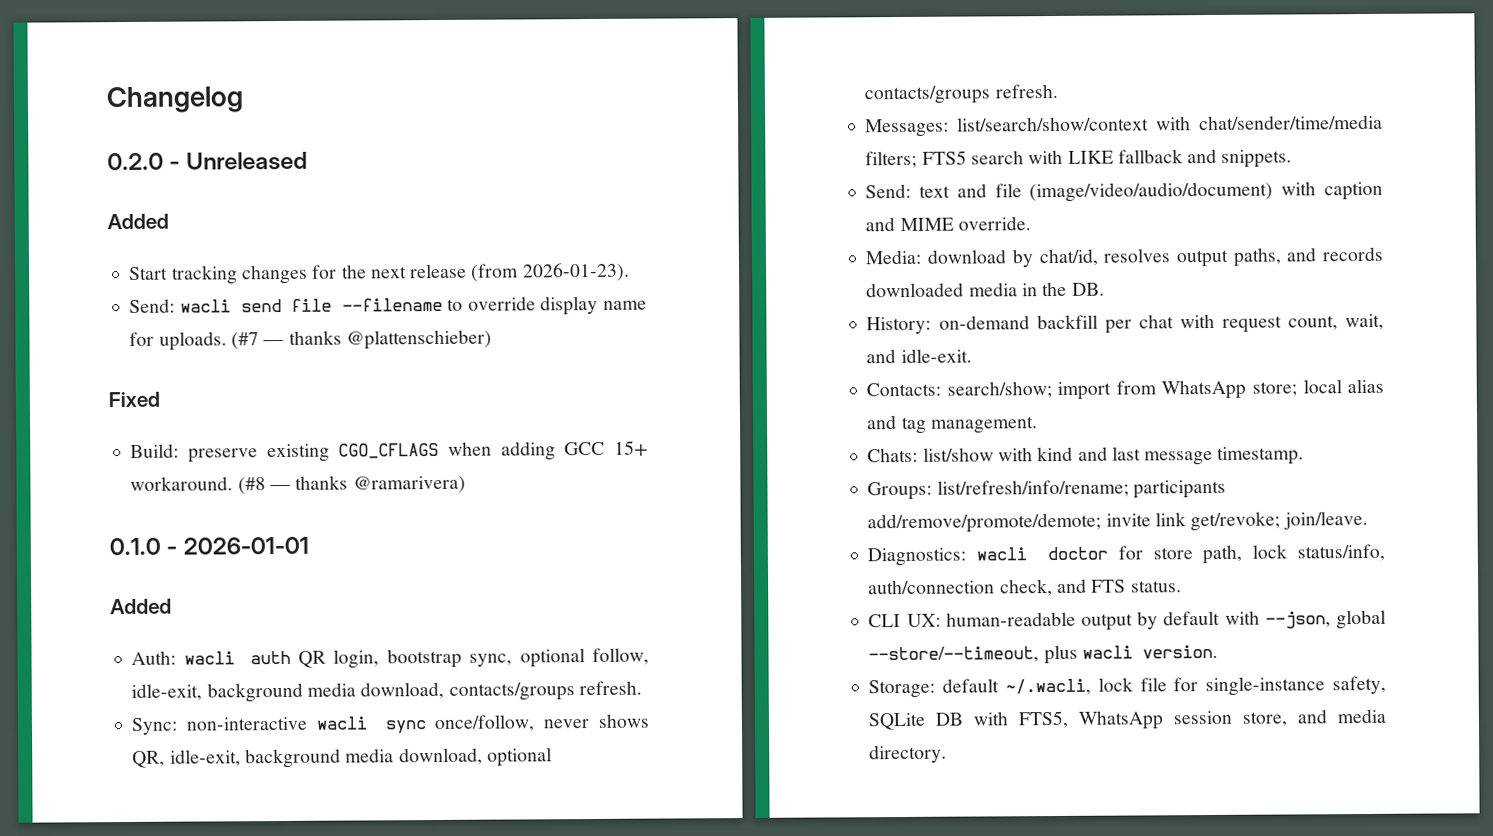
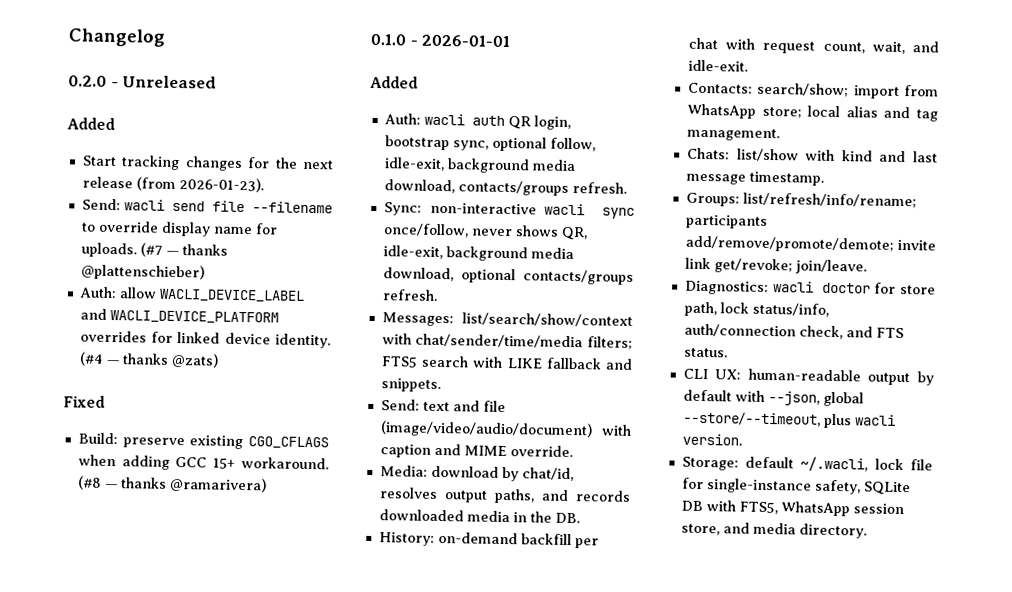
(492, 339) none -> [78,286,305,303] [79,308,279,325] [79,330,331,349] [78,351,219,368] // Auth: allow WACLI_DEVICE_LABEL and WACLI_DEVICE_PLATFORM overrides for linked device identity. (#4 — thanks @zats)

